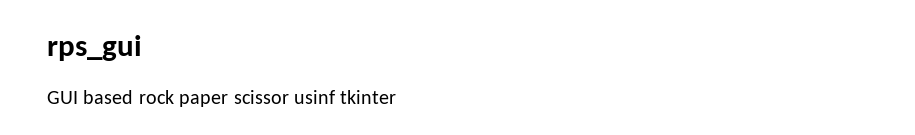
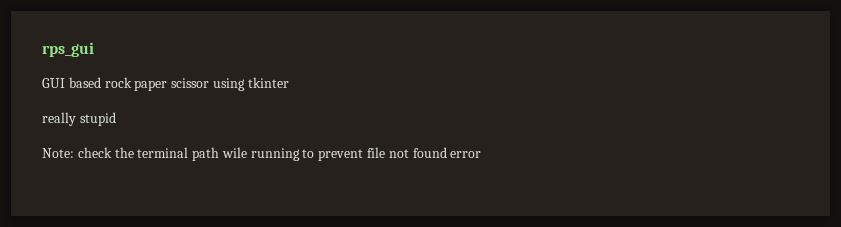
[294,90,335,104] usinf -> [212,78,245,91] using
(397, 97) none -> [42,112,116,126] [42,147,482,161] // really stupid // Note: check the terminal path wile running to prevent file not found error

